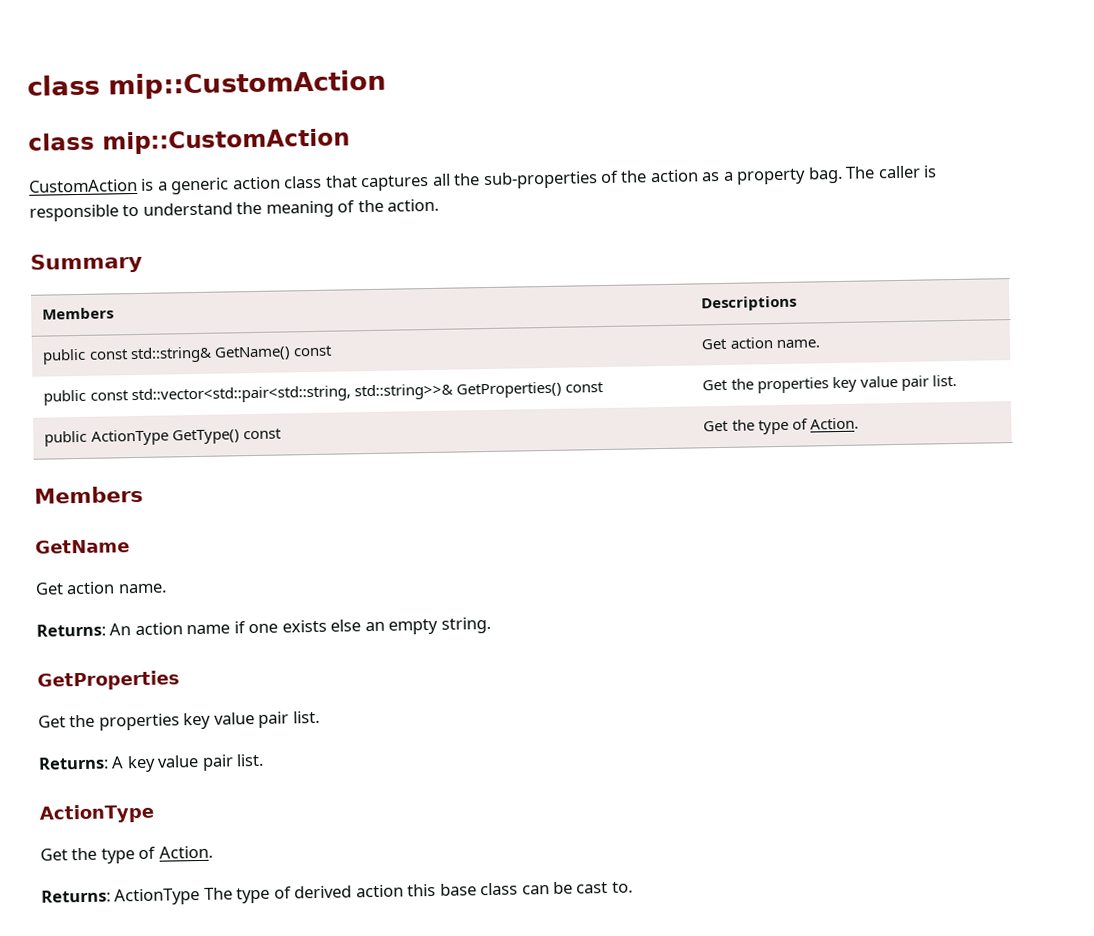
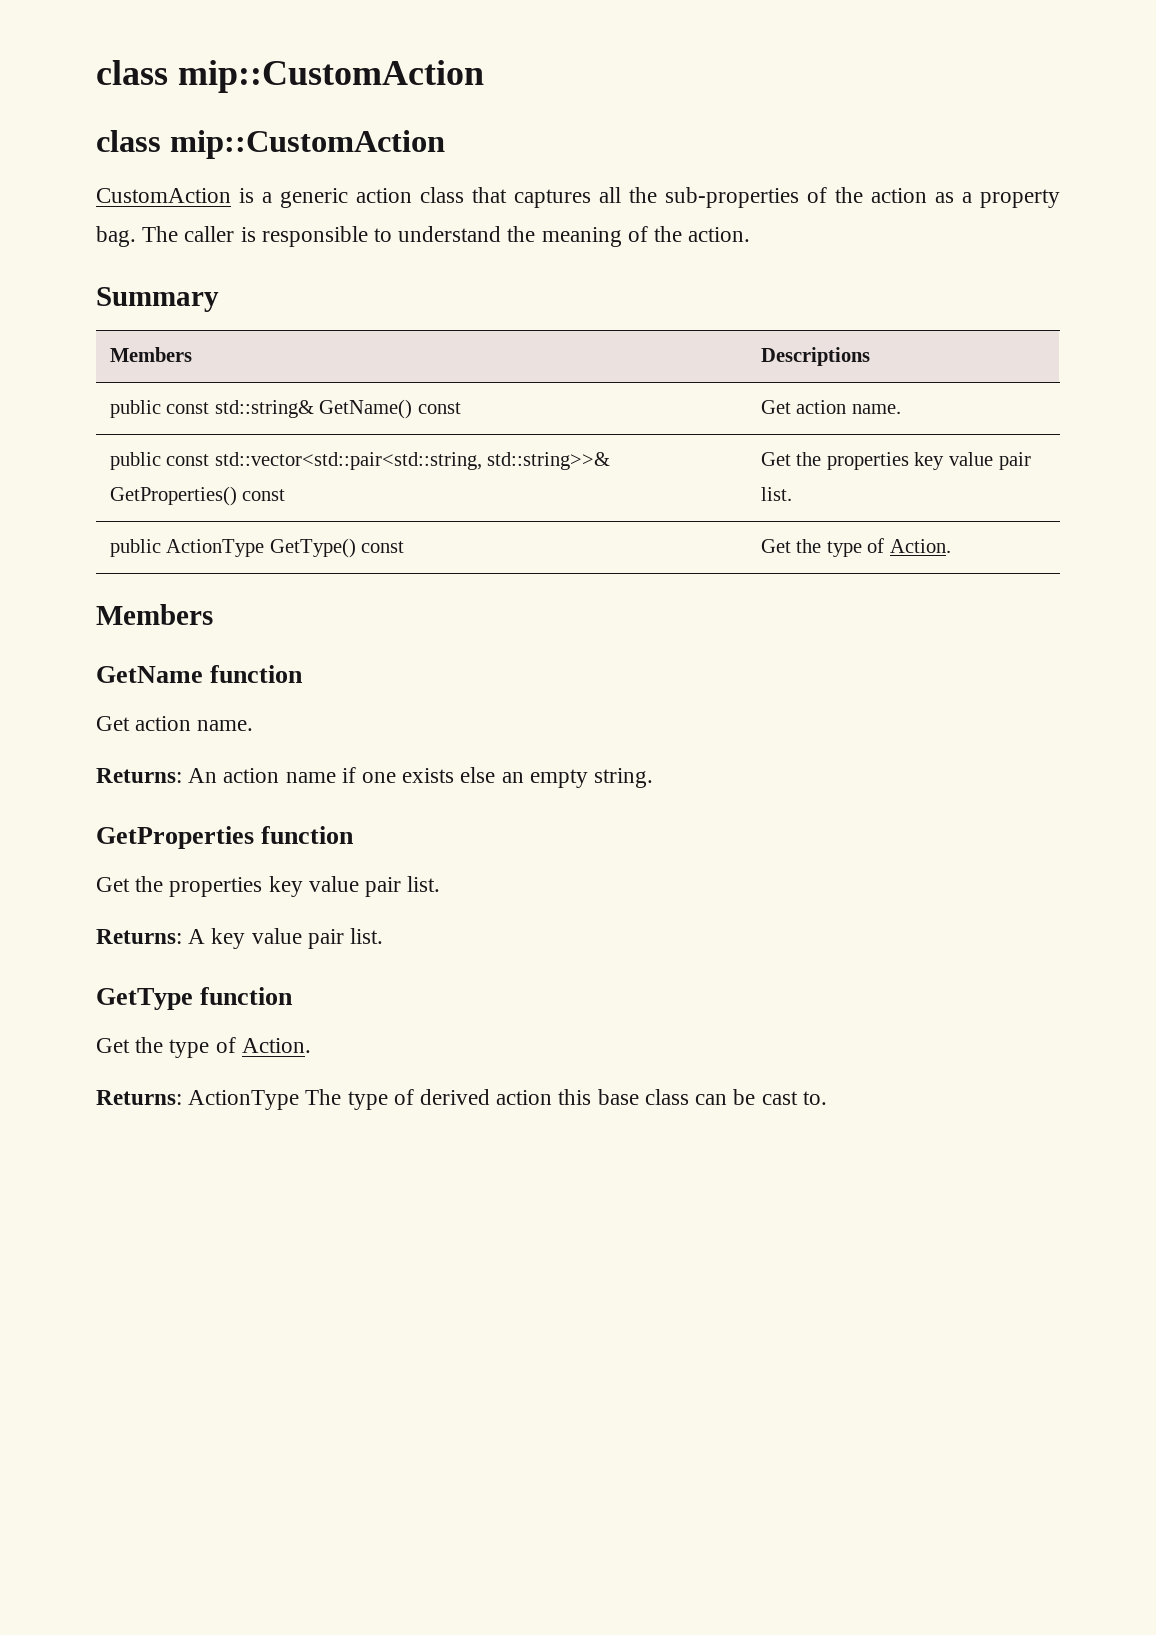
(130, 546) none -> [210,665,304,683] function
(180, 680) none -> [261,826,355,844] function
[39,803,154,824] ActionType -> [96,987,294,1010] GetType function

